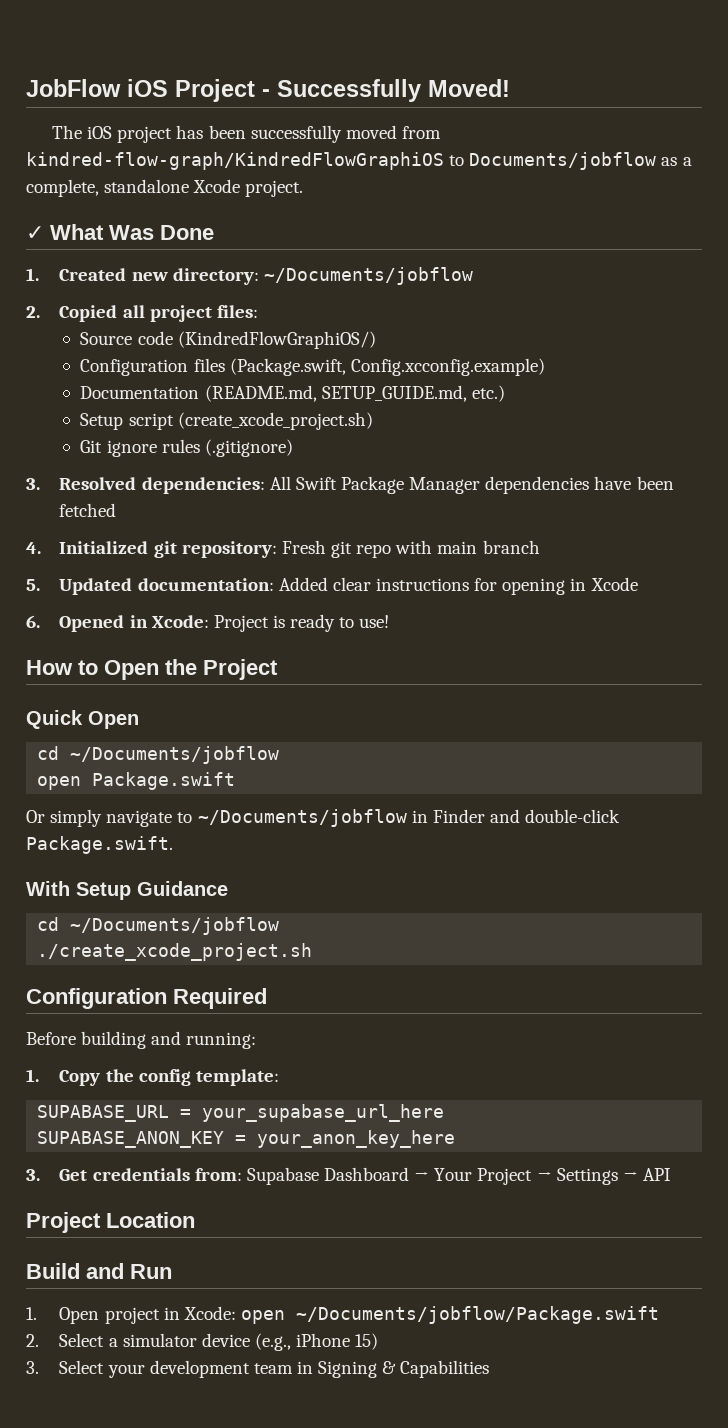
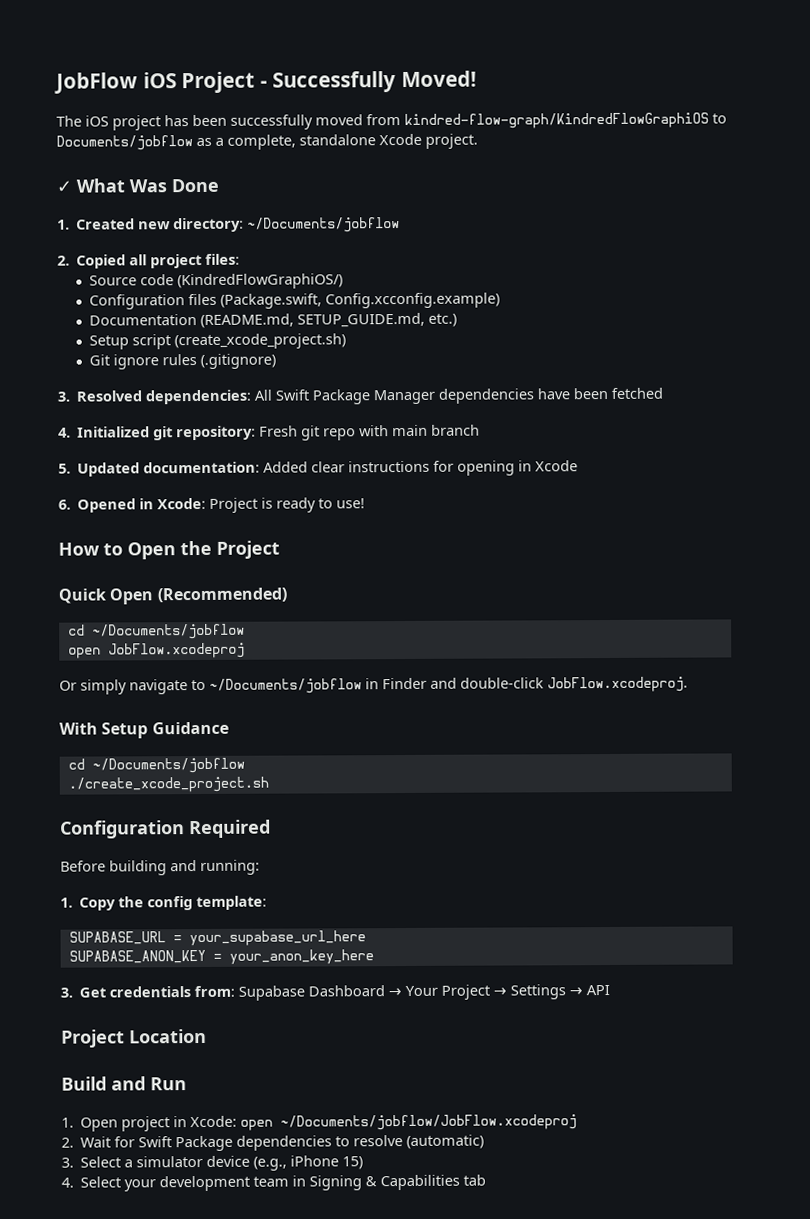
(139, 720) none -> [156,587,287,603] (Recommended)
[92,772,236,790] Package.swift -> [107,642,245,659] JobFlow.xcodeproj
[26,836,173,854] Package.swift. -> [547,676,688,693] JobFlow.xcodeproj.
[295,1306,659,1324] [26,1334,39,1347] ~/Documents/jobflow/Package.swift // 2. -> [280,1114,578,1131] [61,1134,485,1152] [61,1157,74,1168] ~/Documents/jobflow/JobFlow.xcodeproj // 2. Wait for Swift Package dependencies to resolve (automatic) // 3.
[26,1361,39,1374] 3. -> [61,1177,74,1188] 4.
(490, 1369) none -> [463,1174,487,1186] tab

